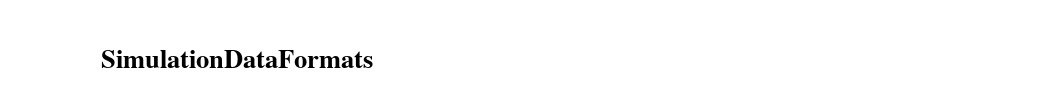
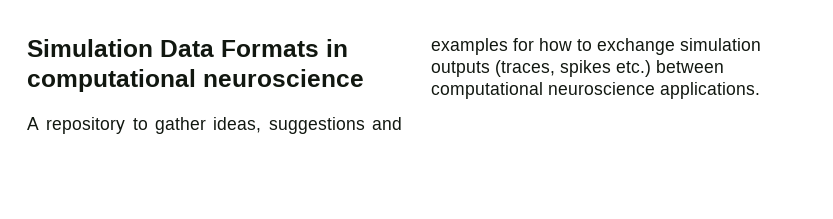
[101,50,373,68] SimulationDataFormats -> [27,39,348,57] [27,69,364,92] [27,117,402,134] [431,38,761,55] [431,60,724,77] [431,82,760,99] Simulation Data Formats in computational neuroscience // A repository to gather ideas, suggestions and examples for how to exchange simulation outputs (traces, spikes etc.) between computational neuroscience applications.

